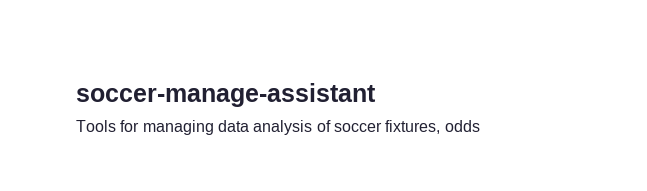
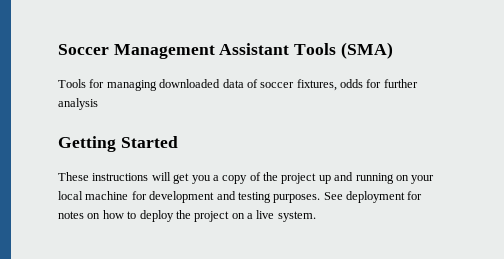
[76,83,376,107] soccer-manage-assistant -> [58,42,393,59] Soccer Management Assistant Tools (SMA)
[217,120,313,135] data analysis -> [159,79,244,88] downloaded data
(480, 126) none -> [366,79,418,88] [58,98,98,110] [58,136,178,152] [58,172,435,184] [58,191,423,203] [58,210,316,222] for further analysis // Getting Started // These instructions will get you a copy of the project up and running on your local machine for development and testing purposes. See deployment for notes on how to deploy the project on a live system.

